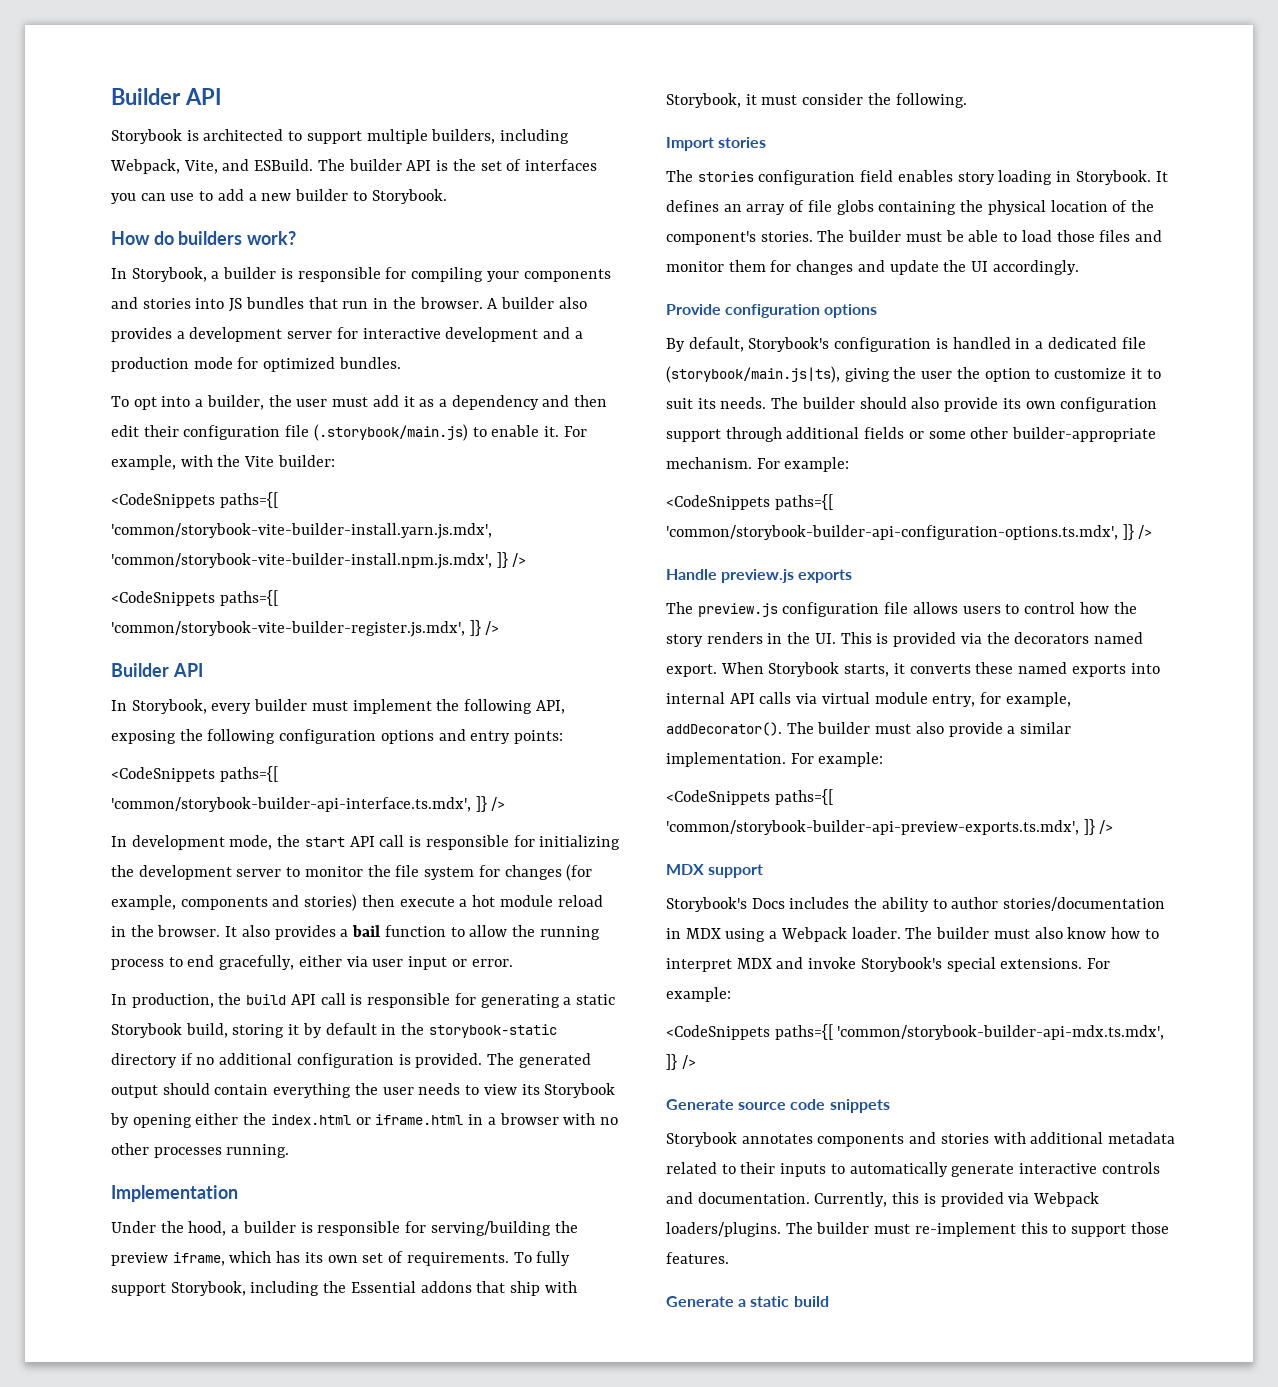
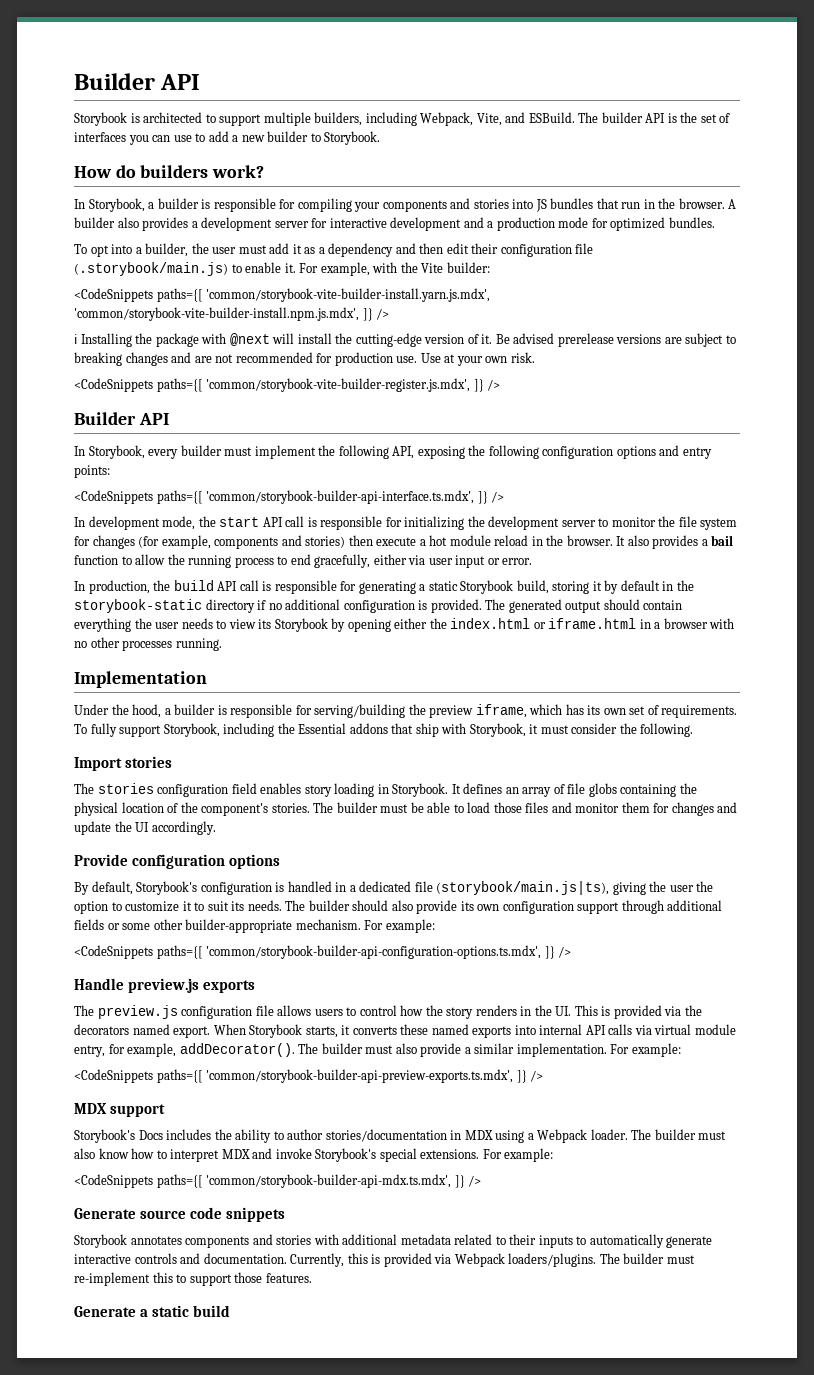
(527, 560) none -> [74,333,736,347] [74,352,535,366] // ℹ Installing the package with @next will install the cutting-edge version of it. Be advised prerelease versions are subject to breaking changes and are not recommended for production use. Use at your own risk.

